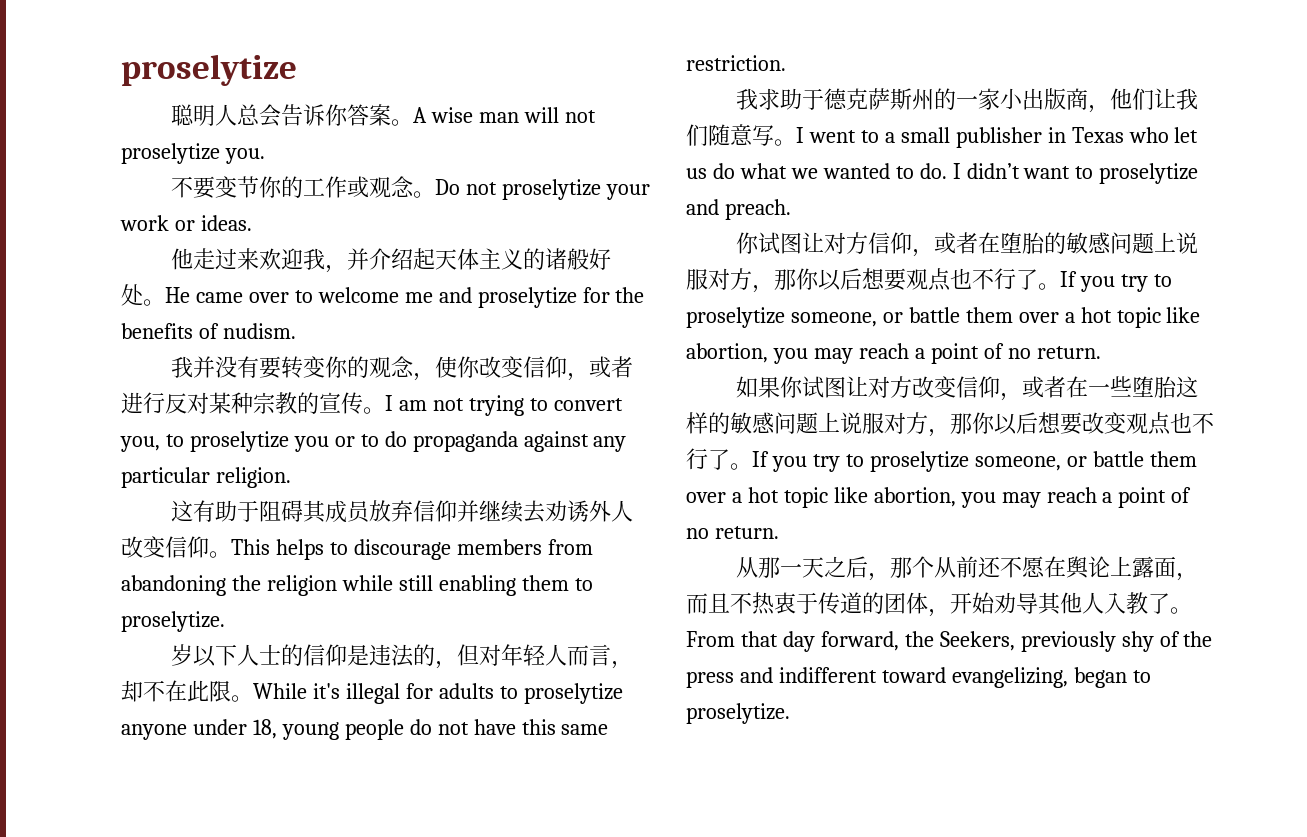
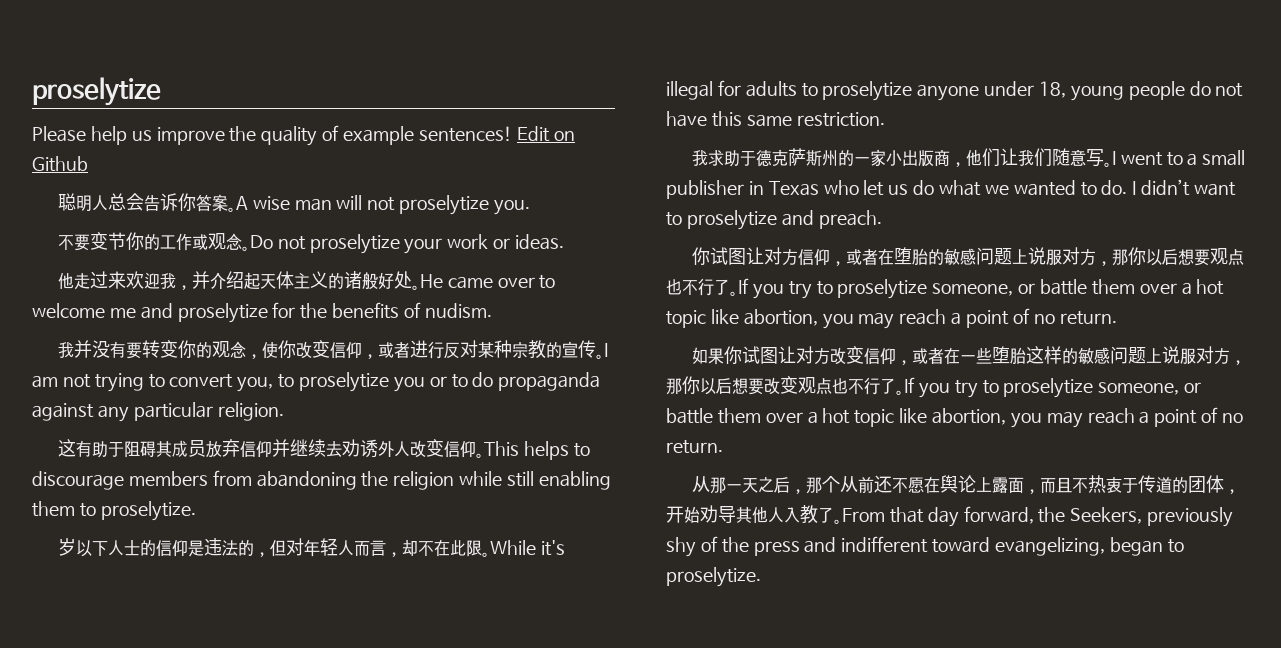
[121,54,297,86] proselytize -> [32,77,161,106] [32,125,575,146] [32,156,88,172] proselytize // Please help us improve the quality of example sentences! Edit on Github

